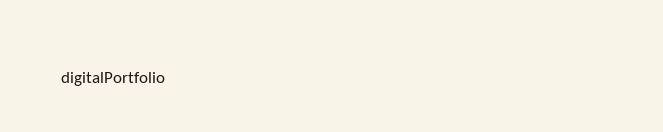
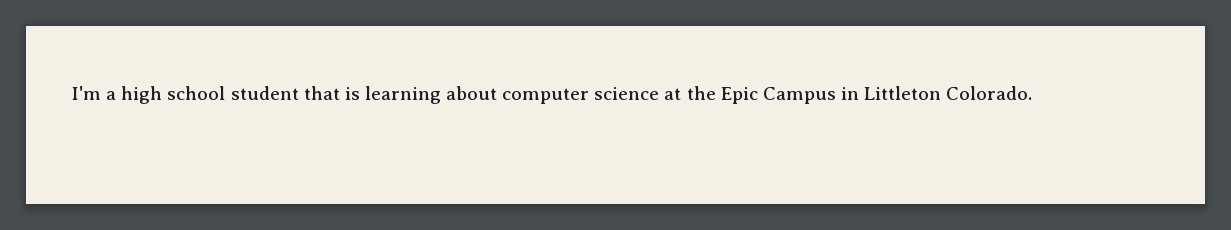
[61,72,165,86] digitalPortfolio -> [72,86,1033,104] I'm a high school student that is learning about computer science at the Epic Campus in Littleton Colorado.

